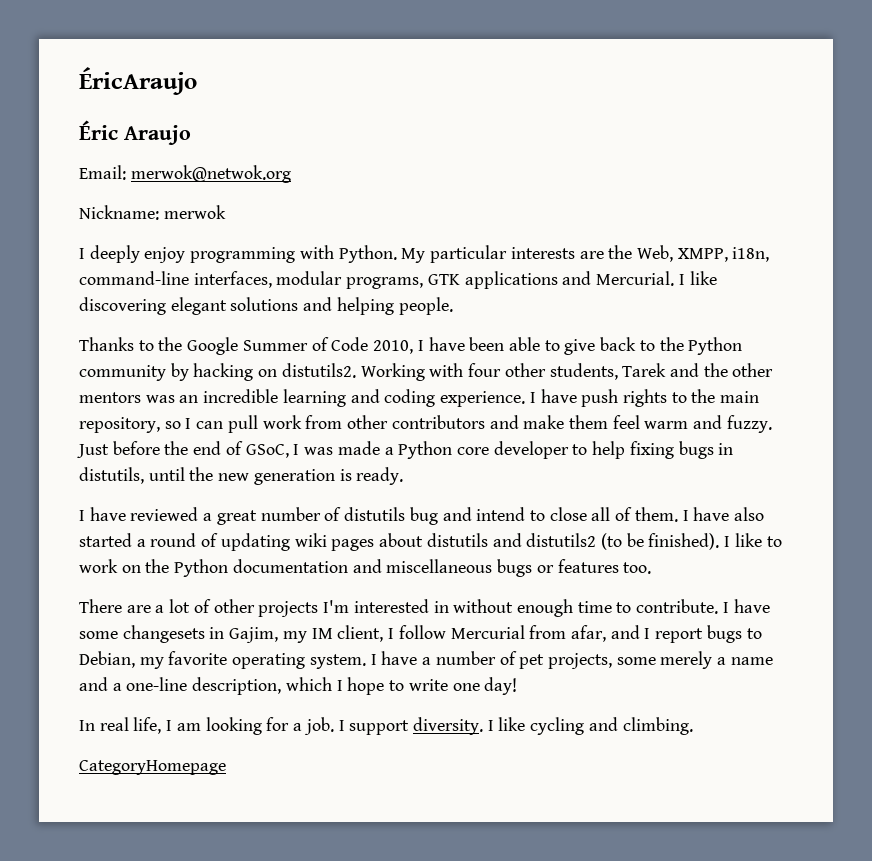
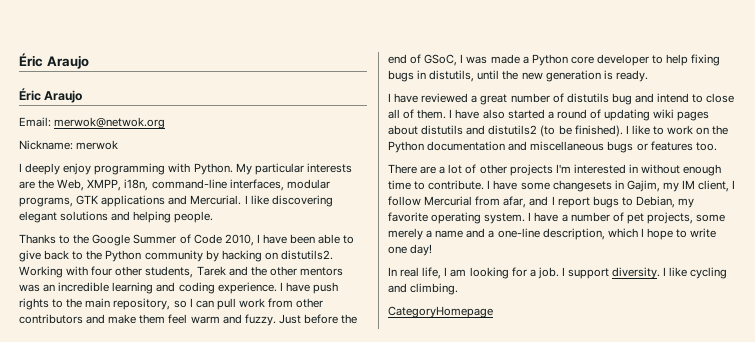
[79,67,197,95] ÉricAraujo -> [19,53,89,69] Éric Araujo

